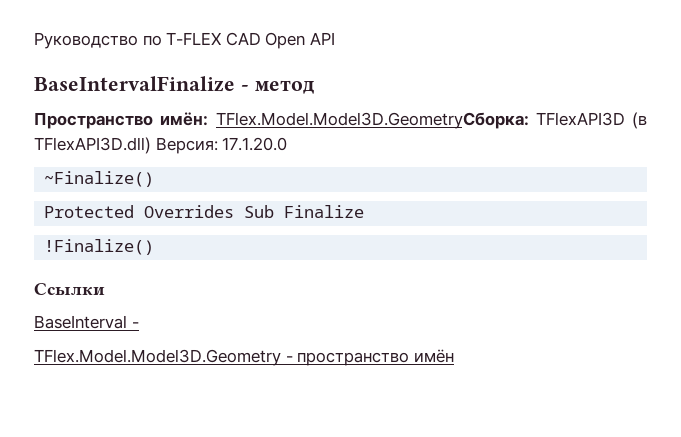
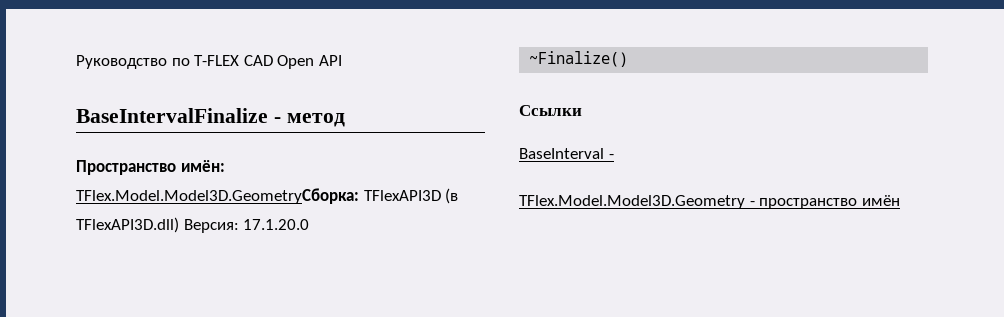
[44,205,365,218] [44,239,155,255] // Protected Overrides Sub Finalize // !Finalize() -> (629, 59) none

